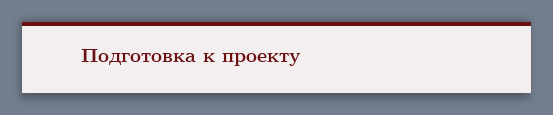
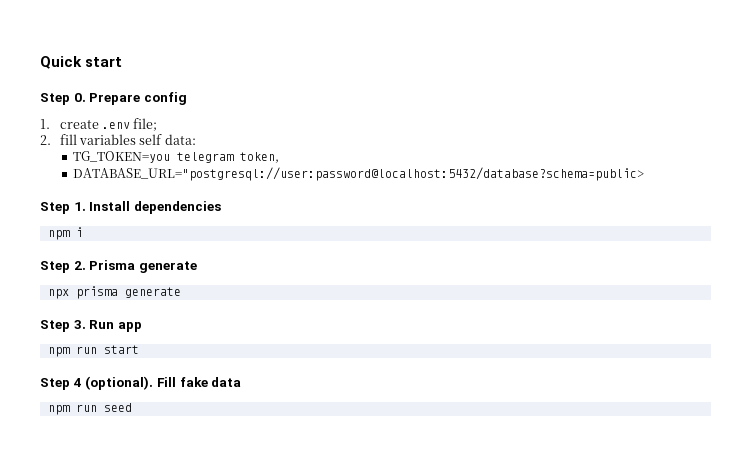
[81,49,301,66] Подготовка к проекту -> [40,56,123,69] [40,92,187,105] [40,118,158,131] [40,134,196,145] [73,151,280,163] [73,167,645,181] [40,201,221,214] [47,227,83,240] [40,260,197,273] [47,286,181,299] [40,320,142,332] [47,345,139,357] [40,376,242,390] [47,403,132,415] Quick start // Step 0. Prepare config // 1. create .env file; // 2. fill variables self data: // TG_TOKEN=you telegram token, // DATABASE_URL="postgresql://user:password@localhost:5432/database?schema=public> // Step 1. Install dependencies // npm i // Step 2. Prisma generate // npx prisma generate // Step 3. Run app // npm run start // Step 4 (optional). Fill fake data // npm run seed

